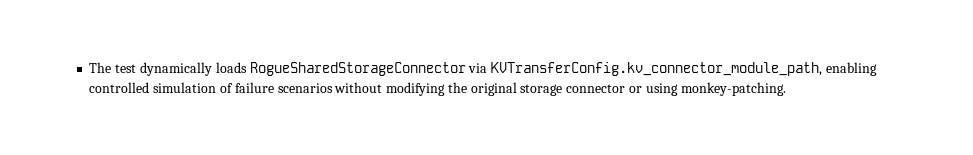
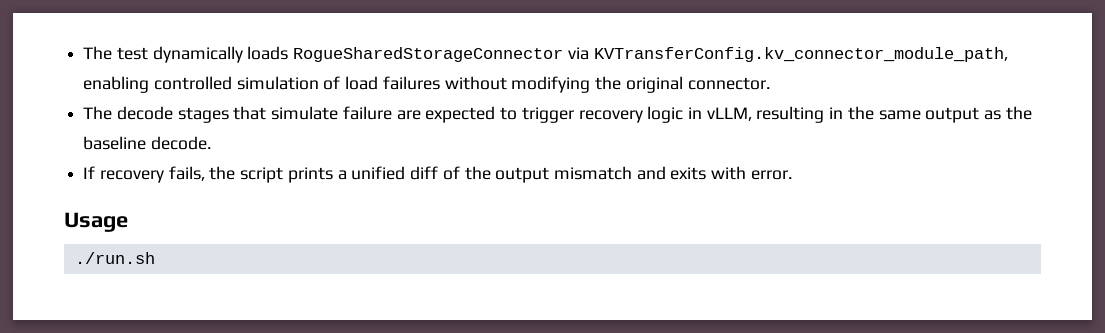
[234,82,333,93] failure scenarios -> [345,76,440,90] load failures
[520,82,786,96] storage connector or using monkey-patching. -> [687,77,770,90] [83,106,1032,123] [83,136,211,150] [83,166,792,183] [64,212,128,232] [74,252,155,264] connector. // The decode stages that simulate failure are expected to trigger recovery logic in vLLM, resulting in the same output as the baseline decode. // If recovery fails, the script prints a unified diff of the output mismatch and exits with error. // Usage // ./run.sh

